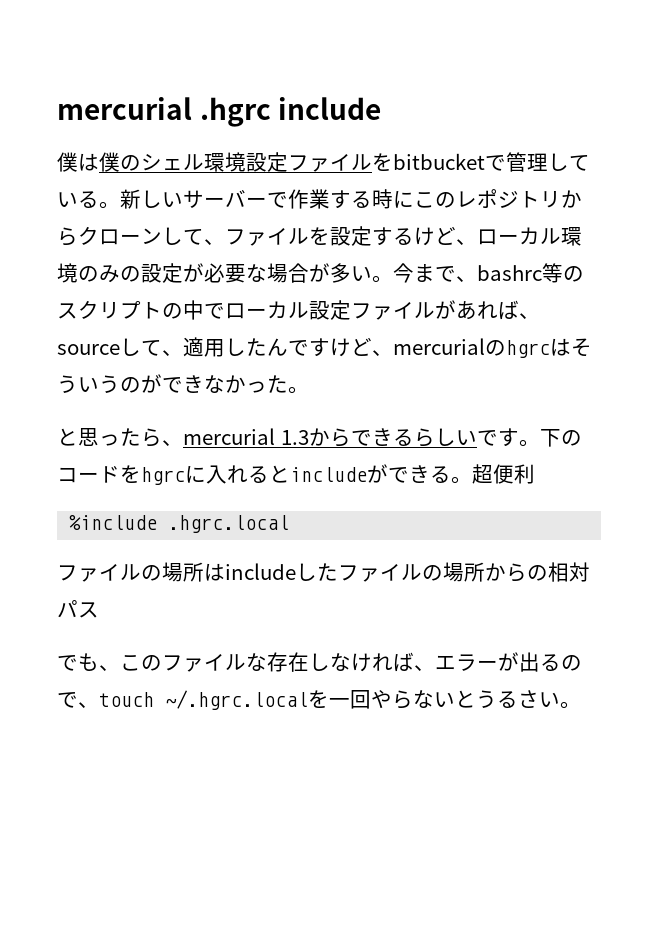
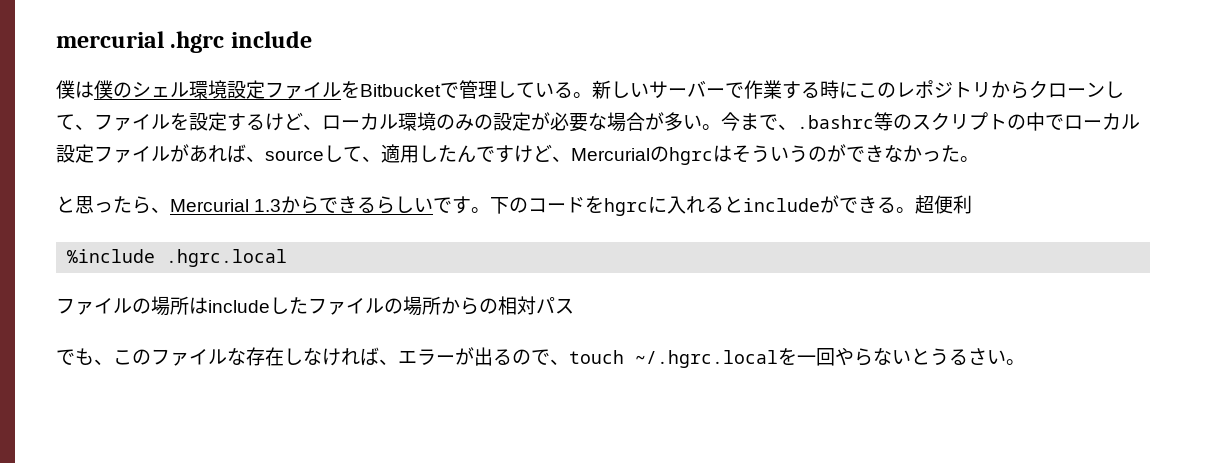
[393,153,485,170] bitbucket -> [360,84,441,97] Bitbucket
[477,265,542,281] bashrc -> [797,115,874,129] .bashrc
[393,338,485,355] mercurial -> [571,148,650,161] Mercurial
[183,428,275,445] mercurial -> [170,199,249,212] Mercurial

